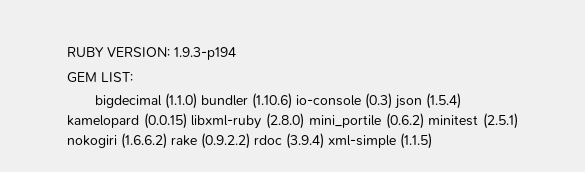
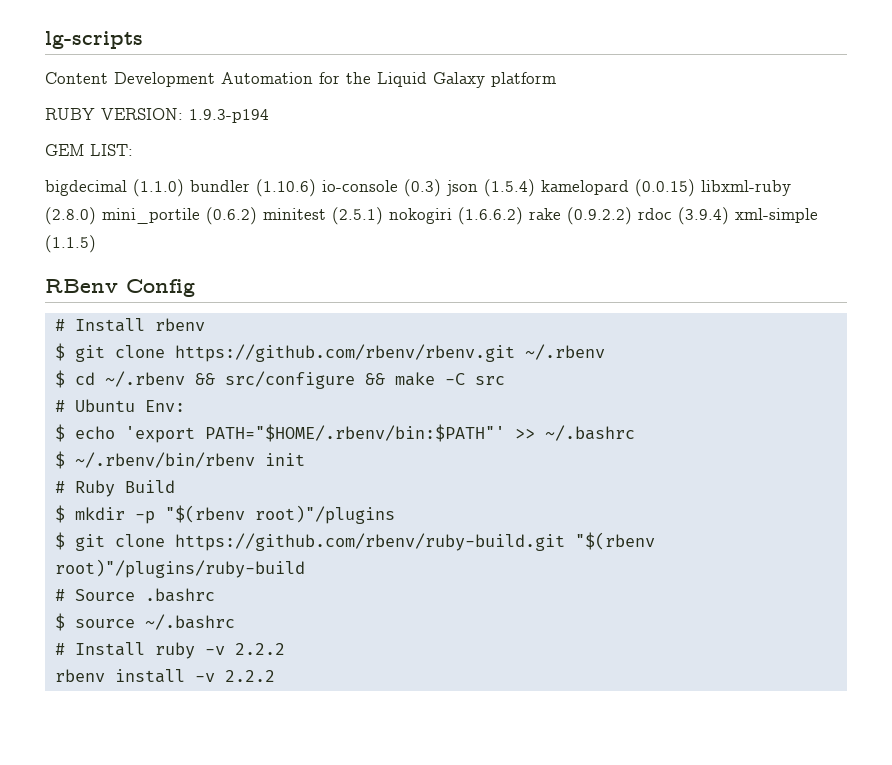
(67, 52) none -> [45,31,143,49] [45,72,556,88] lg-scripts // Content Development Automation for the Liquid Galaxy platform //
(432, 141) none -> [45,279,195,297] [54,318,205,332] [54,343,605,362] [54,370,505,389] [54,399,185,412] [54,424,635,443] [54,451,305,469] [54,480,175,497] [54,505,395,524] [54,532,655,551] [54,559,305,578] [54,588,215,602] [54,613,235,631] [54,642,285,659] [54,669,275,683] // RBenv Config // # Install rbenv // $ git clone https://github.com/rbenv/rbenv.git ~/.rbenv // $ cd ~/.rbenv && src/configure && make -C src // # Ubuntu Env: // $ echo 'export PATH="$HOME/.rbenv/bin:$PATH"' >> ~/.bashrc // $ ~/.rbenv/bin/rbenv init // # Ruby Build // $ mkdir -p "$(rbenv root)"/plugins // $ git clone https://github.com/rbenv/ruby-build.git "$(rbenv root)"/plugins/ruby-build // # Source .bashrc // $ source ~/.bashrc // # Install ruby -v 2.2.2 // rbenv install -v 2.2.2

